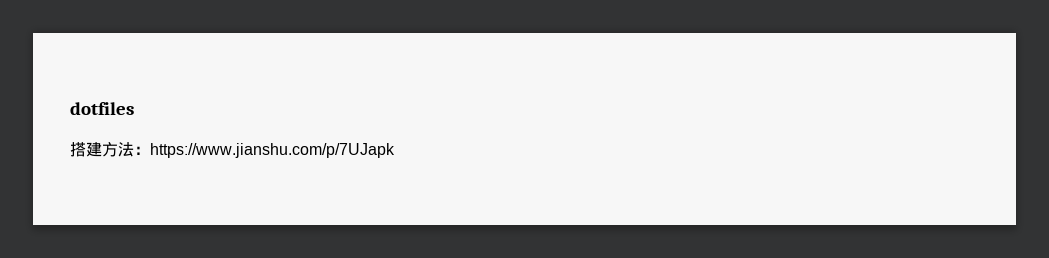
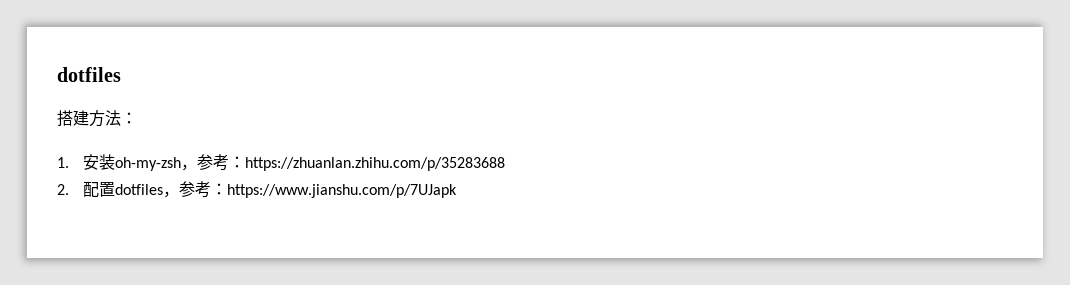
(150, 150) none -> [57,154,505,171] [57,181,227,198] // 1.安装oh-my-zsh，参考：https://zhuanlan.zhihu.com/p/35283688 // 2.配置dotfiles，参考：

